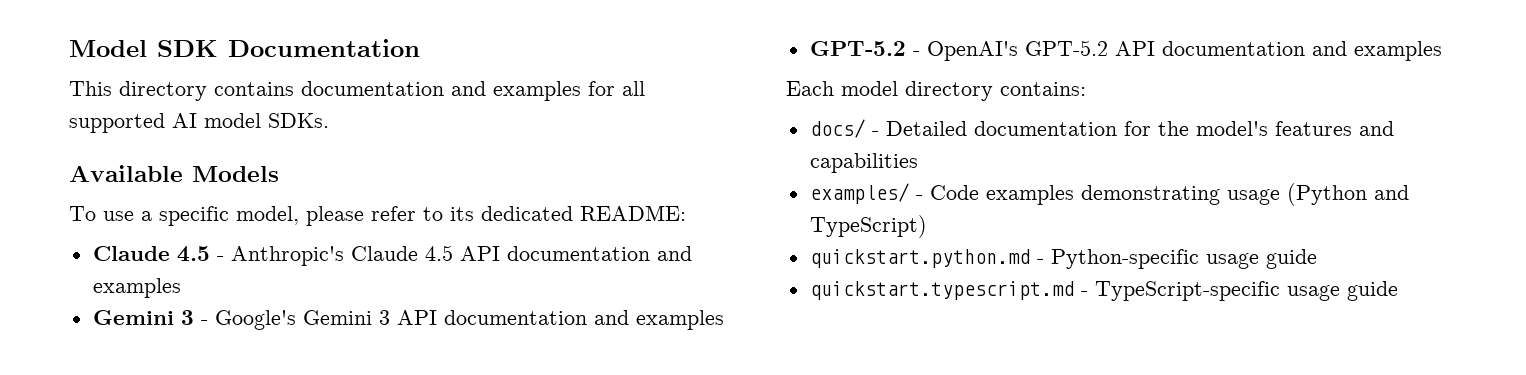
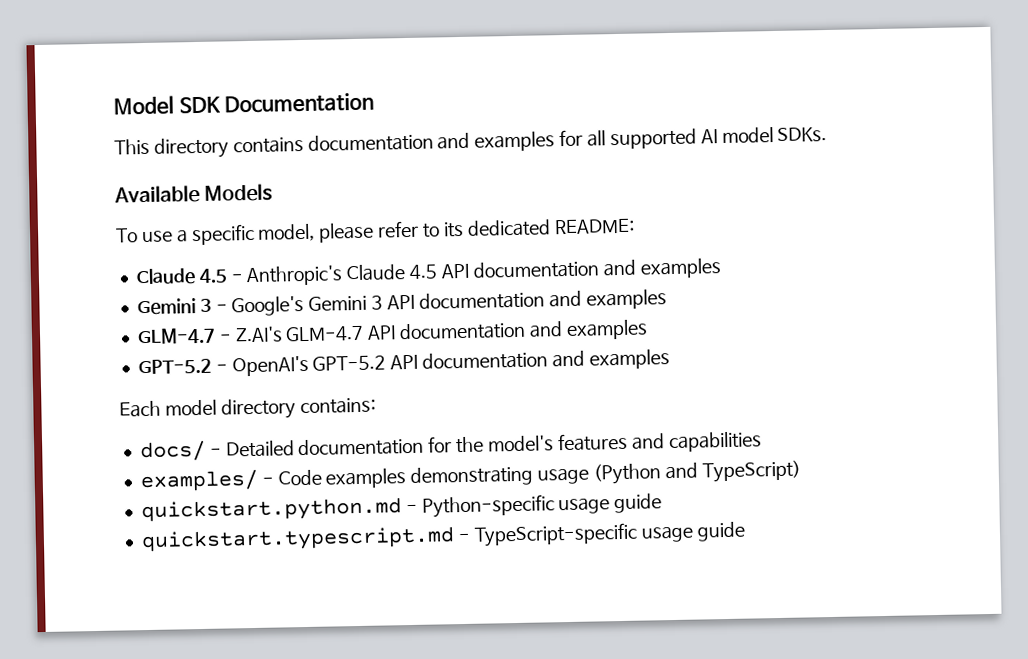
(724, 320) none -> [136,319,648,345] // GLM-4.7 - Z.AI's GLM-4.7 API documentation and examples

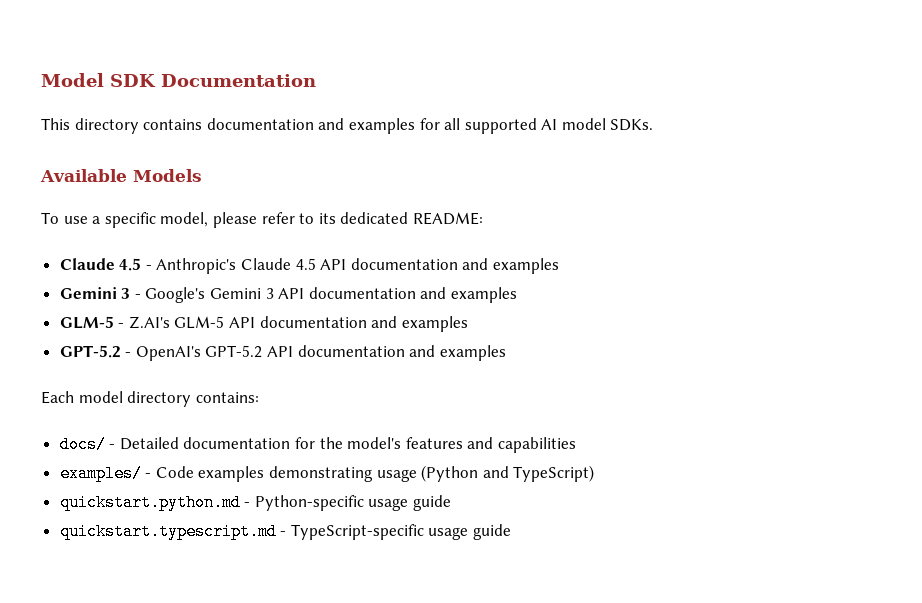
[136,327,216,345] GLM-4.7 -> [59,316,114,329] GLM-5
[285,325,365,343] GLM-4.7 -> [174,316,225,329] GLM-5

